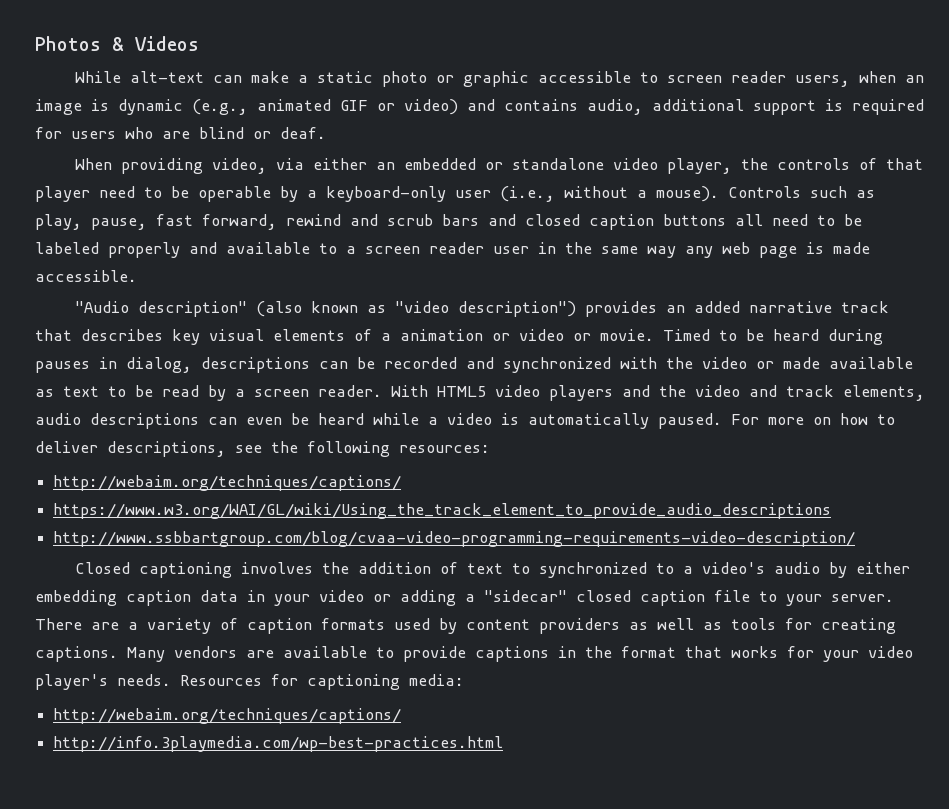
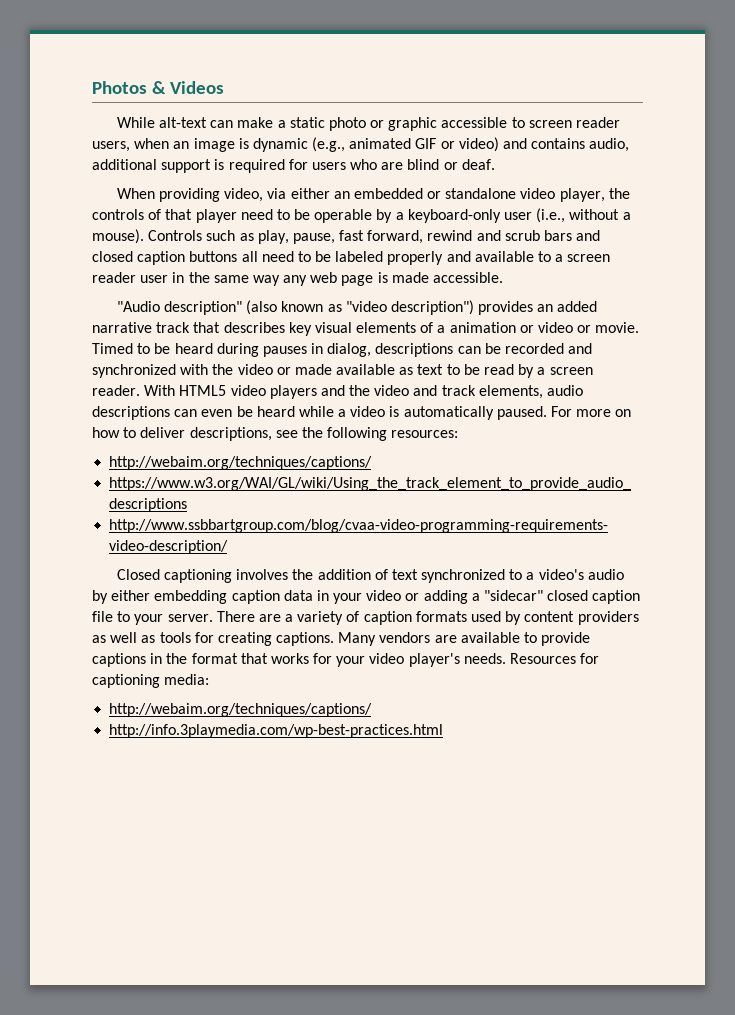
[512,563,531,574] to -> (418, 574) none

